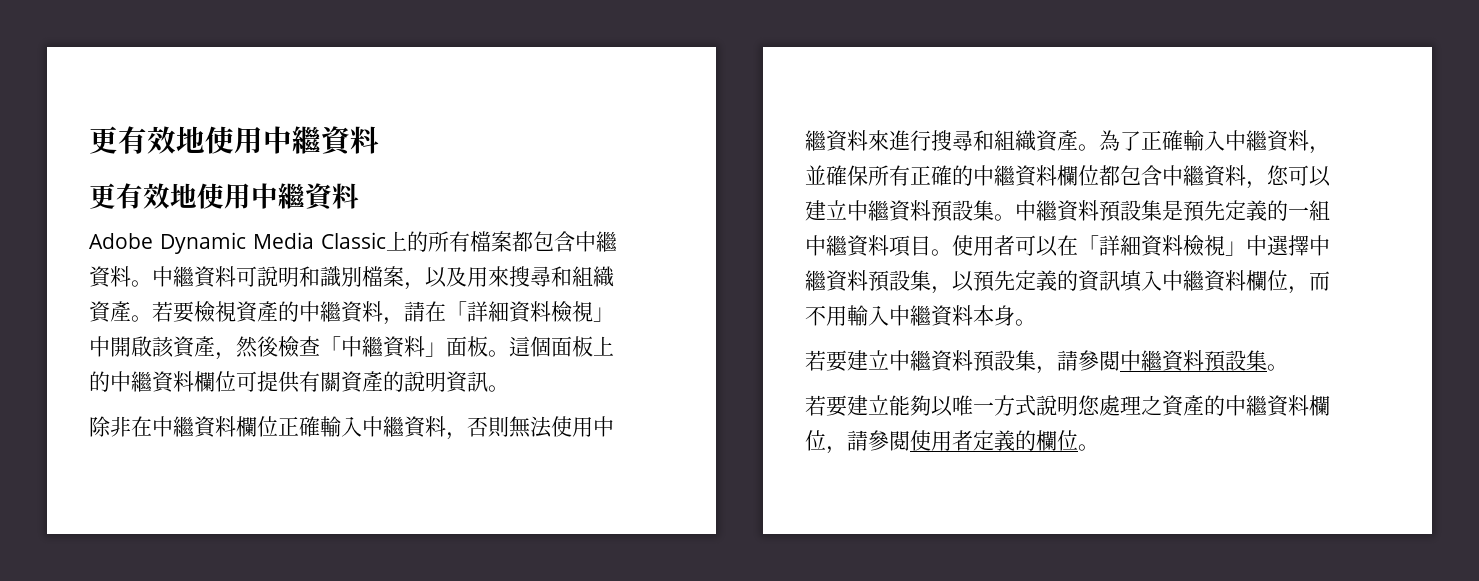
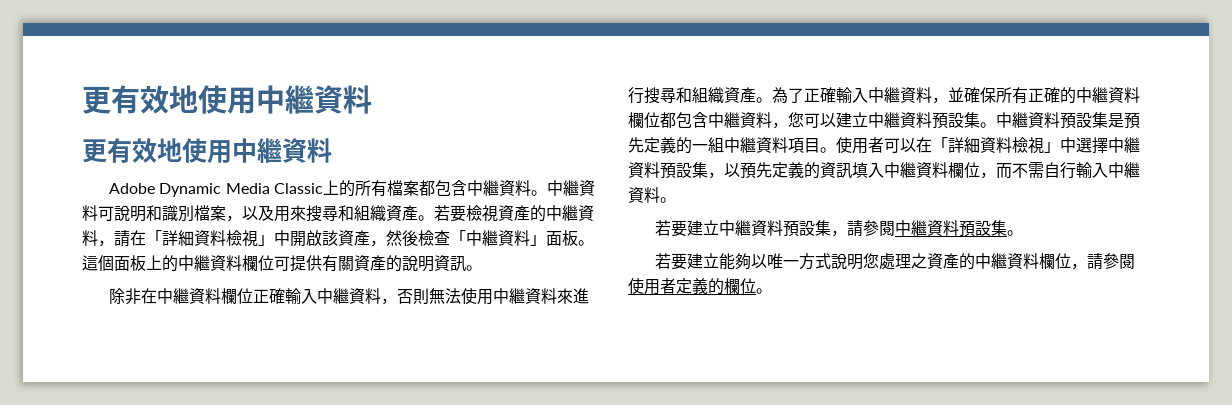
[826,305,1015,327] 用輸入中繼資料本身 -> [1028,162,1140,179] [628,187,660,203] 需自行輸入中繼資料

